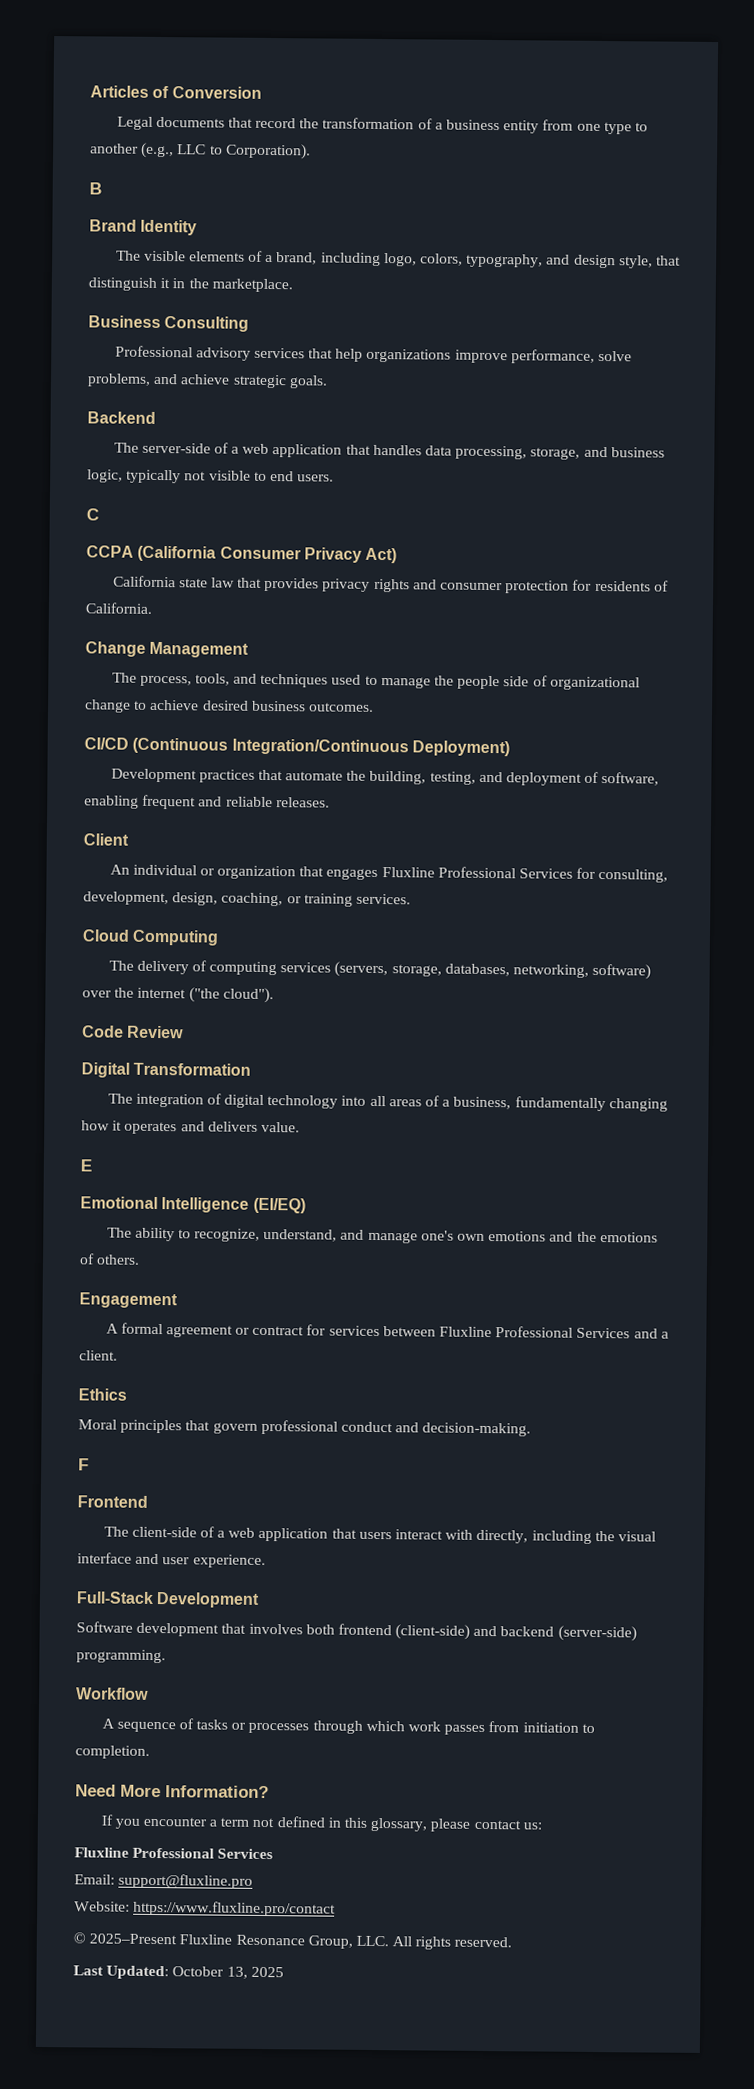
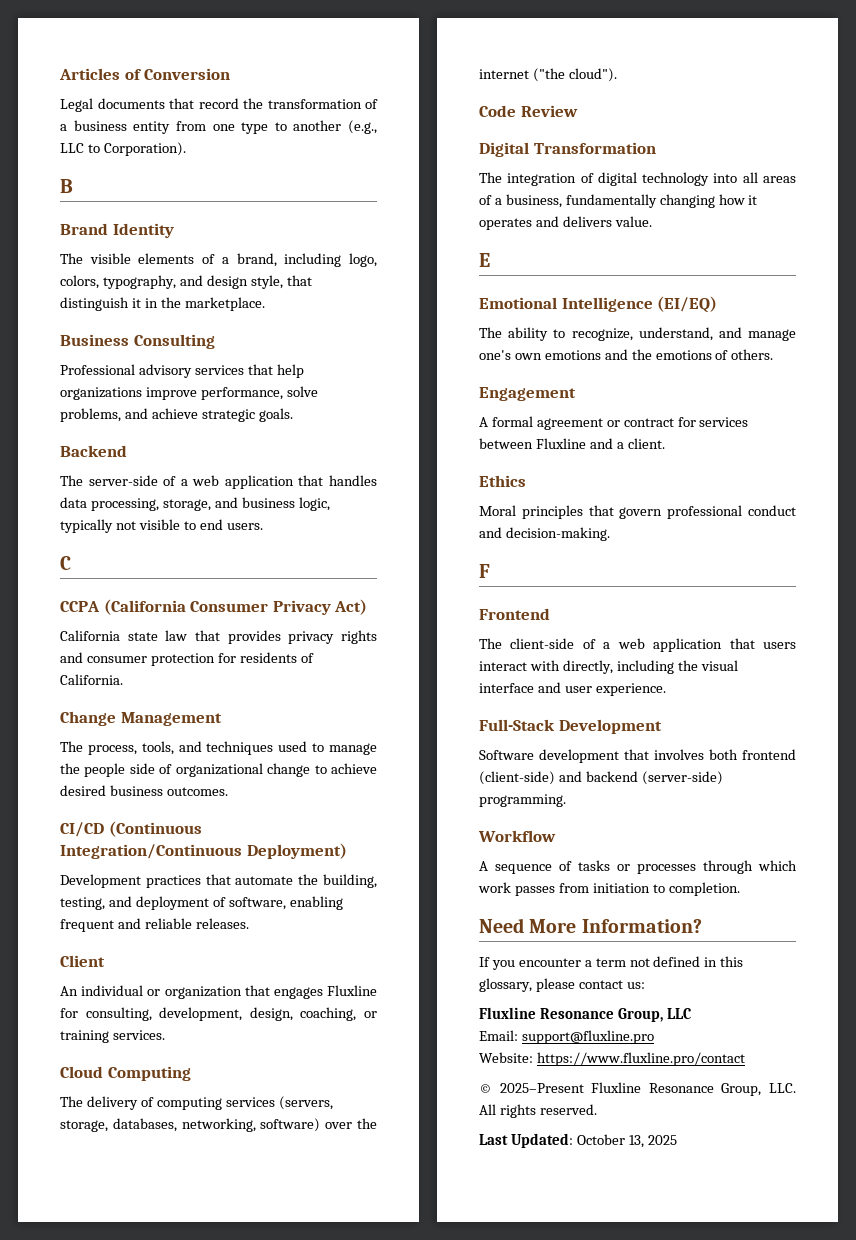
[437,866,574,879] Professional Services -> (377, 990) none
[495,1326,631,1339] Professional Services -> (586, 443) none
[132,1847,274,1860] Professional Services -> [539,1008,691,1022] Resonance Group, LLC

